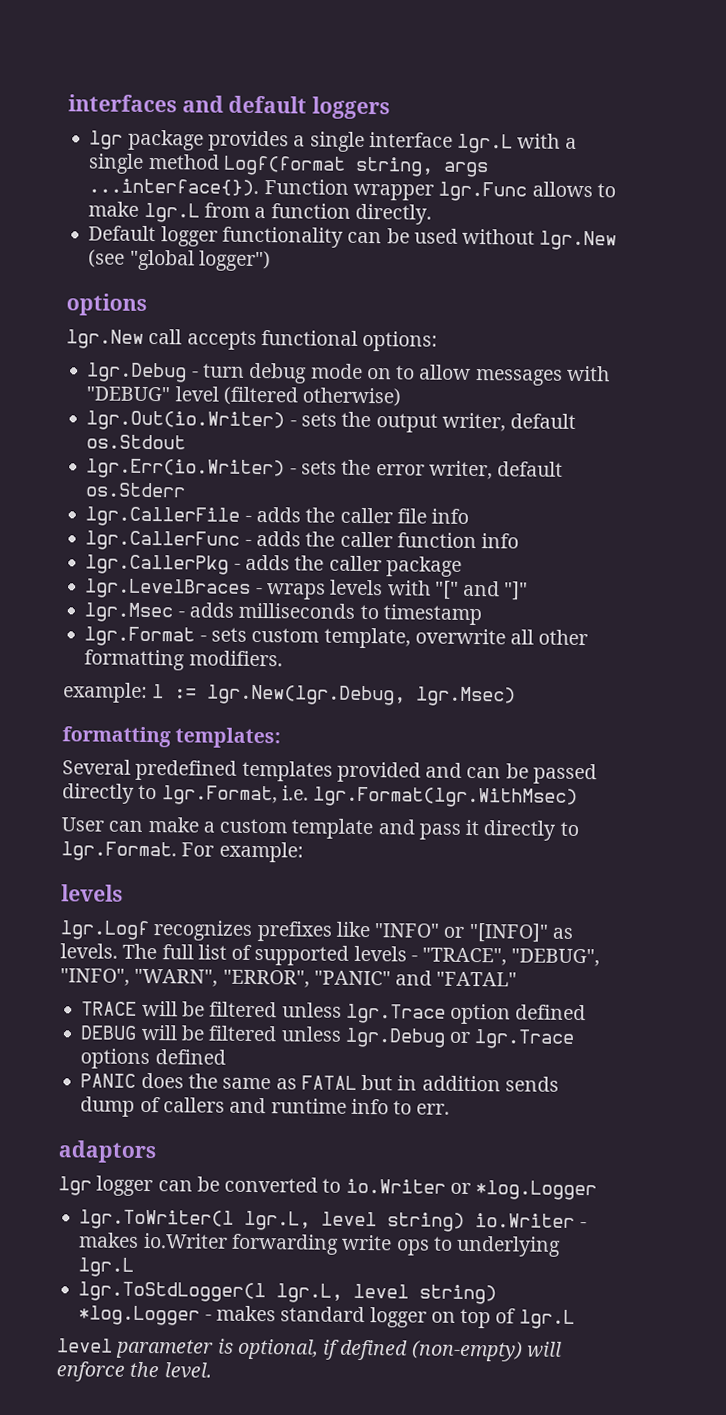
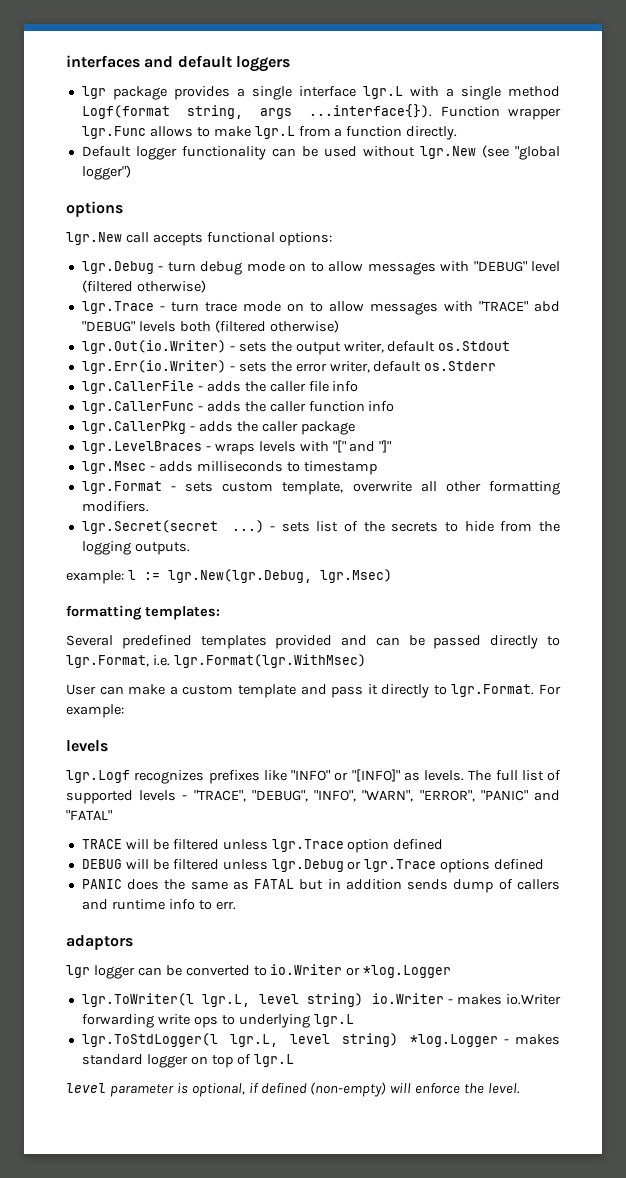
(402, 397) none -> [81,301,560,315] [81,320,339,333] // lgr.Trace - turn trace mode on to allow messages with "TRACE" abd "DEBUG" levels both (filtered otherwise)
(283, 658) none -> [81,520,560,534] [81,541,190,555] // lgr.Secret(secret ...) - sets list of the secrets to hide from the logging outputs.

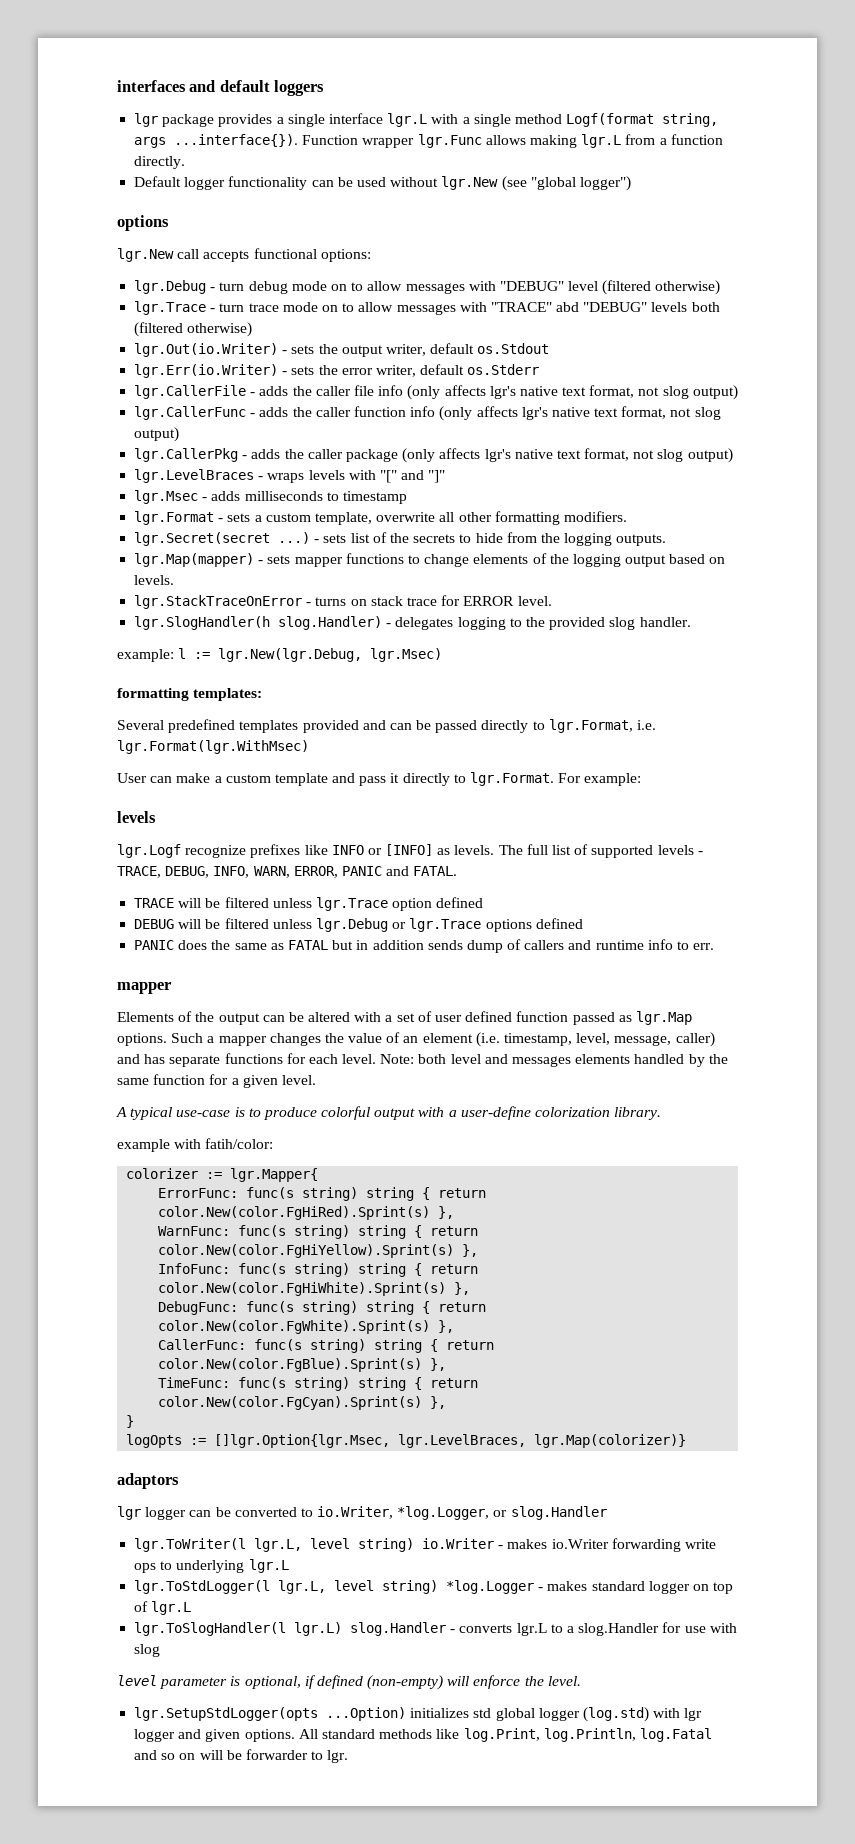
[196,126,251,137] to make -> [529,135,577,148] making
(359, 386) none -> [407,385,738,400] (only affects lgr's native text format, not slog output)
(395, 406) none -> [439,406,721,421] [134,427,180,442] (only affects lgr's native text format, not slog output)
(355, 428) none -> [402,448,733,463] (only affects lgr's native text format, not slog output)
(214, 487) none -> [254,515,262,522] a
(190, 548) none -> [134,553,726,567] [134,575,175,585] [134,595,552,609] [134,616,691,630] // lgr.Map(mapper) - sets mapper functions to change elements of the logging output based on levels. // lgr.StackTraceOnError - turns on stack trace for ERROR level. // lgr.SlogHandler(h slog.Handler) - delegates logging to the provided slog handler.
[134,770,205,784] recognizes -> [185,845,247,858] recognize
[291,769,400,782] "INFO" or "[INFO]" -> [331,844,434,856] INFO or [INFO]
[193,790,560,802] [66,810,112,820] "TRACE", "DEBUG", "INFO", "WARN", "ERROR", "PANIC" and "FATAL" -> [117,866,458,878] TRACE, DEBUG, INFO, WARN, ERROR, PANIC and FATAL.
(236, 905) none -> [117,982,171,994] [117,1011,692,1025] [117,1032,715,1047] [117,1053,728,1067] [117,1074,316,1088] [116,1106,662,1120] [117,1138,274,1152] [126,1168,319,1182] [158,1187,487,1201] [158,1206,455,1220] [158,1225,479,1239] [158,1244,479,1258] [158,1263,479,1277] [158,1282,471,1296] [158,1301,487,1315] [158,1320,455,1334] [158,1339,495,1353] [158,1358,447,1372] [158,1377,479,1391] [158,1396,447,1410] [126,1415,135,1428] [126,1434,687,1448] // mapper // Elements of the output can be altered with a set of user defined function passed as lgr.Map options. Such a mapper changes the value of an element (i.e. timestamp, level, message, caller) and has separate functions for each level. Note: both level and messages elements handled by the same function for a given level. // A typical use-case is to produce colorful output with a user-define colorization library. // example with fatih/color: // colorizer := lgr.Mapper{ // ErrorFunc: func(s string) string { return color.New(color.FgHiRed).Sprint(s) }, // WarnFunc: func(s string) string { return color.New(color.FgHiYellow).Sprint(s) }, // InfoFunc: func(s string) string { return color.New(color.FgHiWhite).Sprint(s) }, // DebugFunc: func(s string) string { return color.New(color.FgWhite).Sprint(s) }, // CallerFunc: func(s string) string { return color.New(color.FgBlue).Sprint(s) }, // TimeFunc: func(s string) string { return color.New(color.FgCyan).Sprint(s) }, // } // logOpts := []lgr.Option{lgr.Msec, lgr.LevelBraces, lgr.Map(colorizer)}
[270,964,452,978] io.Writer or *log.Logger -> [317,1506,607,1520] io.Writer, *log.Logger, or slog.Handler
(294, 1060) none -> [134,1622,737,1636] [134,1644,161,1657] // lgr.ToSlogHandler(l lgr.L) slog.Handler - converts lgr.L to a slog.Handler for use with slog
(521, 1088) none -> [134,1707,703,1722] [134,1728,712,1742] [134,1749,349,1763] // lgr.SetupStdLogger(opts ...Option) initializes std global logger (log.std) with lgr logger and given options. All standard methods like log.Print, log.Println, log.Fatal and so on will be forwarder to lgr.

